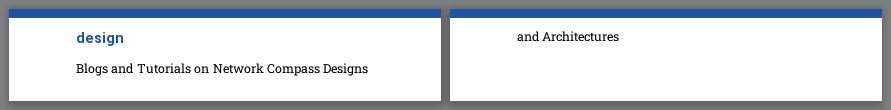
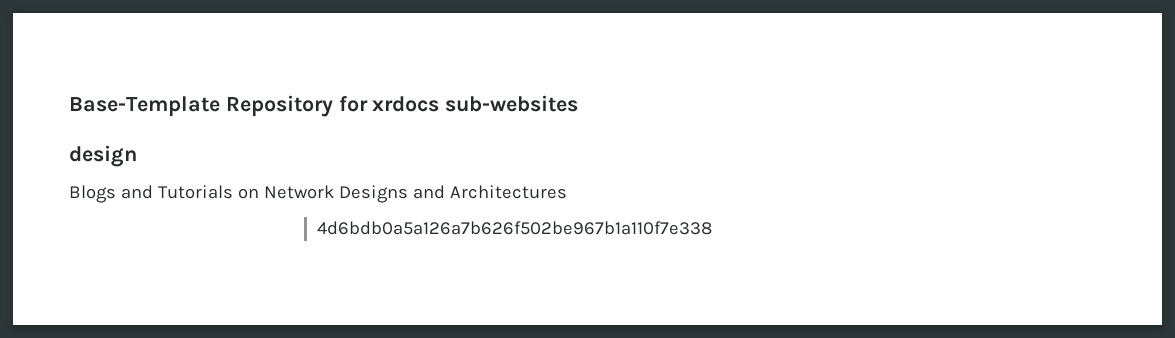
(76, 39) none -> [69,95,579,117] Base-Template Repository for xrdocs sub-websites //
[266,64,320,76] Compass -> (334, 192) none
(620, 36) none -> [317,221,713,235] // 4d6bdb0a5a126a7b626f502be967b1a110f7e338

